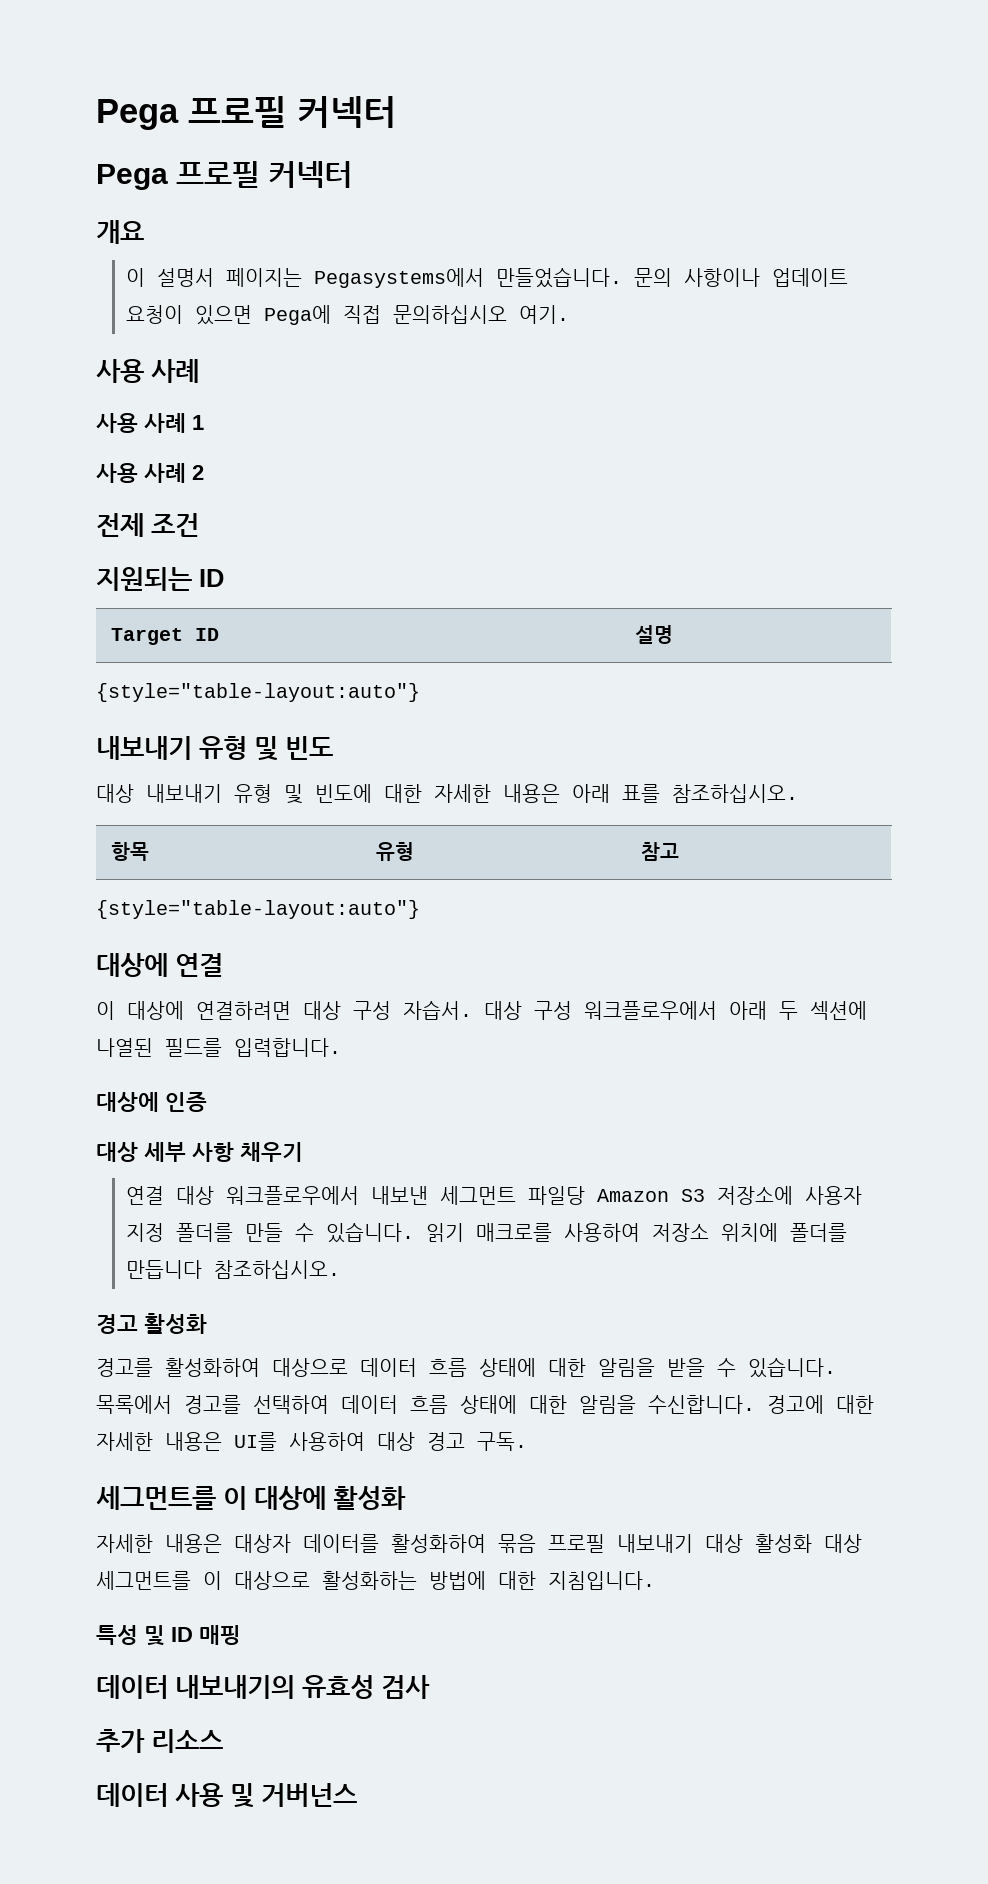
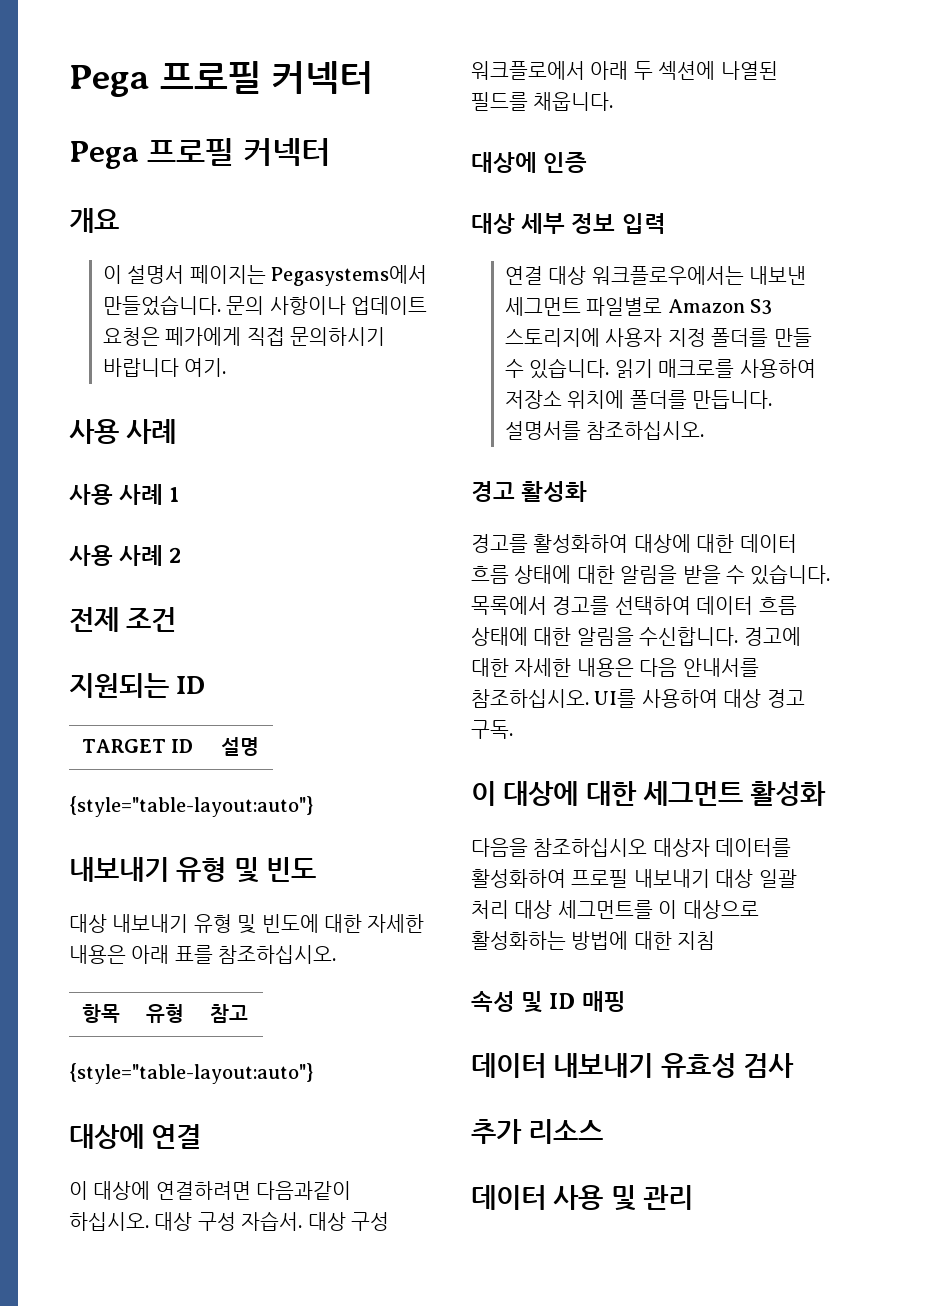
[126,305,508,325] 요청이 있으면 Pega에 직접 문의하십시오 -> [102,327,386,346] [102,358,179,377] 요청은 페가에게 직접 문의하시기 바랍니다
[111,628,184,645] Target -> [81,739,166,753] TARGET
(291, 1010) none -> [256,1181,352,1200] [69,1212,149,1231] 다음과같이 하십시오.
[584,1001,717,1020] 워크플로우에서 -> [471,61,585,80] 워크플로에서
[234,1038,341,1057] 입력합니다. -> [533,92,614,111] 채웁니다.
[192,1142,303,1162] 사항 채우기 -> [571,213,666,234] 정보 입력
[226,1186,360,1205] 워크플로우에서 -> [591,266,744,285] 워크플로우에서는
[528,1186,586,1205] 파일당 -> [586,297,663,316] 파일별로
[717,1186,794,1205] 저장소에 -> [504,328,600,347] 스토리지에
[126,1260,203,1279] 만듭니다 -> [692,390,773,409] [504,421,581,440] 만듭니다. 설명서를
[272,1358,348,1377] 대상으로 -> [633,534,735,553] 대상에 대한
(222, 1441) none -> [639,658,759,677] [471,689,589,708] 다음 안내서를 참조하십시오.
[96,1486,406,1510] [96,1534,222,1553] 세그먼트를 이 대상에 활성화 // 자세한 내용은 -> [471,781,827,806] [471,838,648,857] 이 대상에 대한 세그먼트 활성화 // 다음을 참조하십시오
[498,1534,536,1553] 묶음 -> (566, 878) none
[755,1534,812,1553] 활성화 -> [758,869,797,888] [471,900,509,919] 일괄 처리
[548,1571,655,1590] [96,1625,138,1645] 지침입니다. // 특성 -> [677,931,716,950] [471,991,515,1012] 지침 // 속성
[175,1675,295,1699] 내보내기의 -> [553,1053,654,1078] 내보내기
[261,1783,357,1807] 거버넌스 -> [642,1185,693,1210] 관리

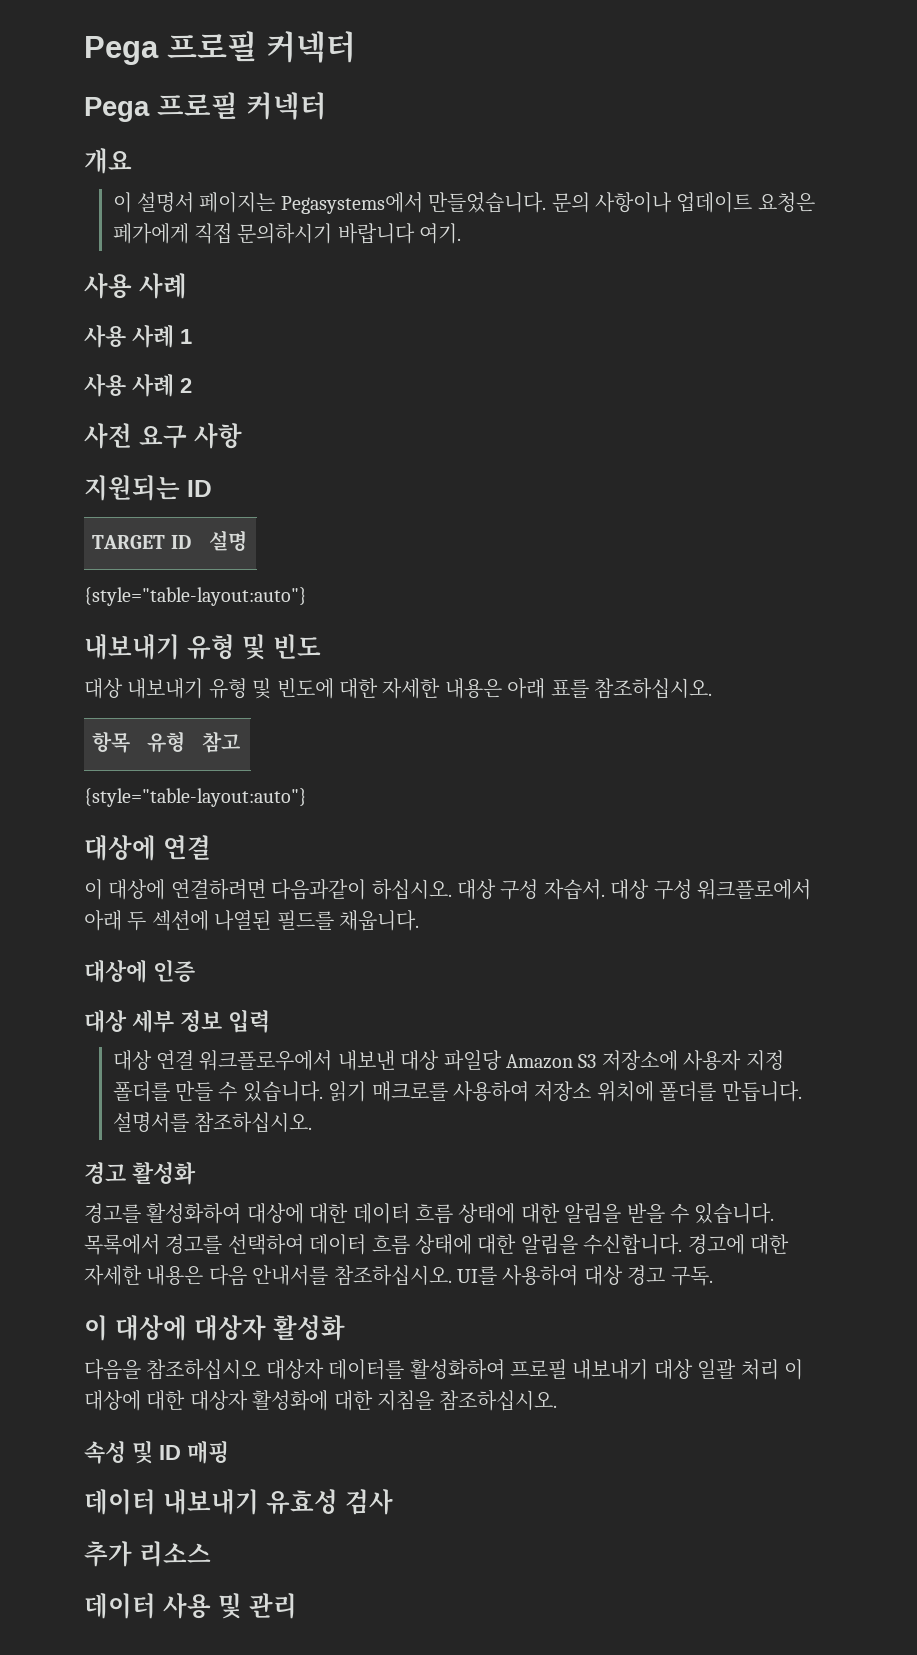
[69,607,177,632] 전제 조건 -> [84,423,242,449] 사전 요구 사항
[504,266,807,285] [504,297,663,316] 연결 대상 워크플로우에서는 내보낸 세그먼트 파일별로 -> [112,1050,502,1071] 대상 연결 워크플로우에서 내보낸 대상 파일당
[504,328,600,347] 스토리지에 -> [601,1050,678,1071] 저장소에
[585,781,743,806] 대한 세그먼트 -> [194,1315,266,1341] 대상자
[514,900,759,919] [471,931,716,950] 대상 세그먼트를 이 대상으로 활성화하는 방법에 대한 지침 -> [783,1359,803,1380] [84,1390,558,1411] 이 대상에 대한 대상자 활성화에 대한 지침을 참조하십시오.

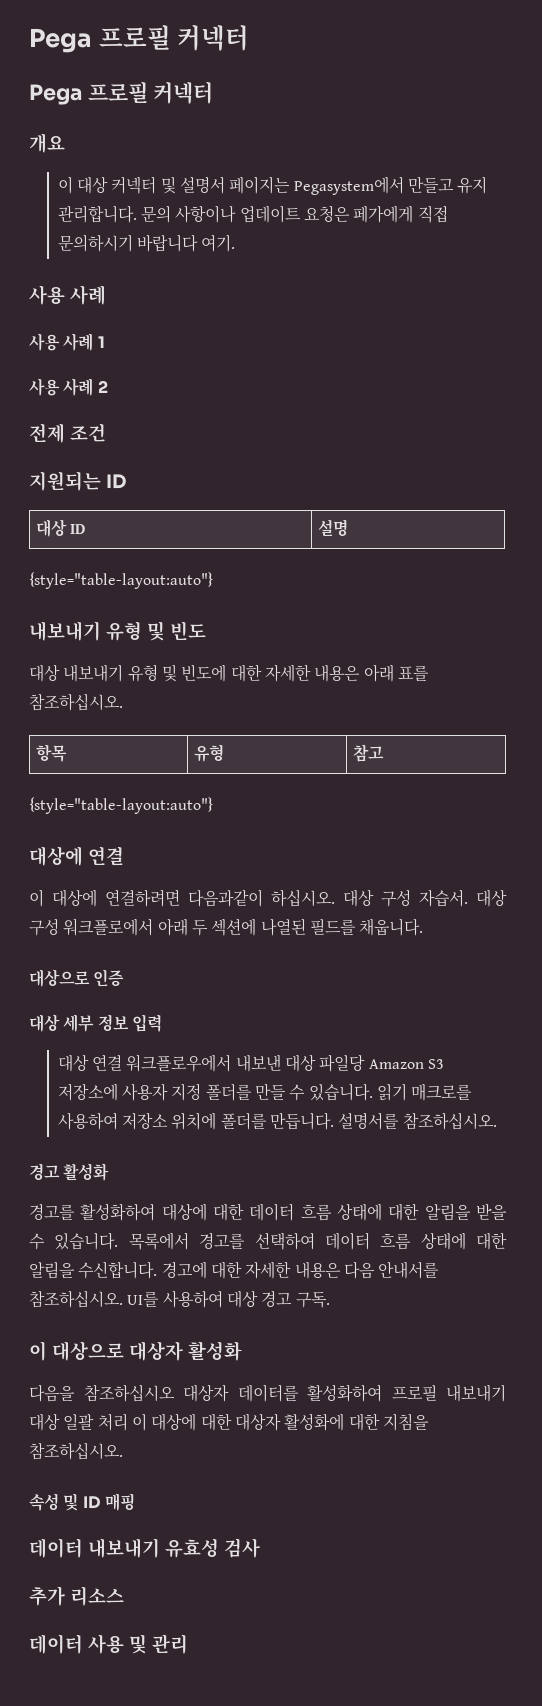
[137,192,547,214] 설명서 페이지는 Pegasystems에서 만들었습니다. -> [77,176,488,195] [57,205,137,223] 대상 커넥터 및 설명서 페이지는 Pegasystem에서 만들고 유지 관리합니다.
[84,423,242,449] 사전 요구 사항 -> [29,423,106,443] 전제 조건
[92,535,166,549] TARGET -> [35,519,67,537] 대상
[84,960,147,983] 대상에 -> [29,969,90,987] 대상으로
[115,1315,187,1341] 대상에 -> [51,1341,124,1361] 대상으로

